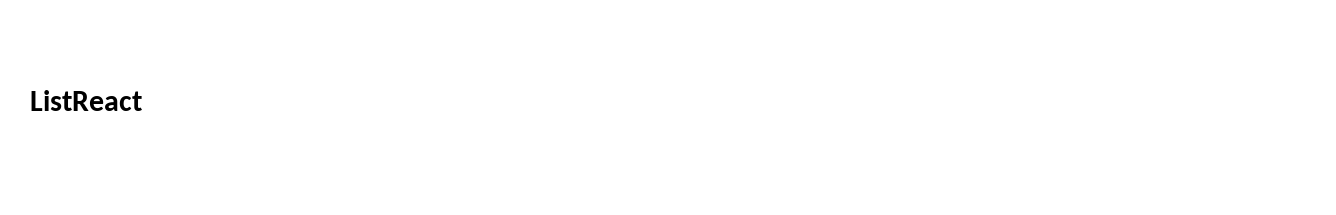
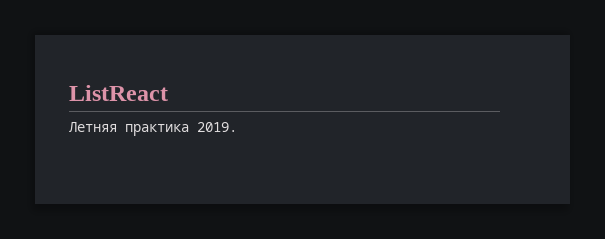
(142, 100) none -> [69,122,237,136] // Летняя практика 2019.

